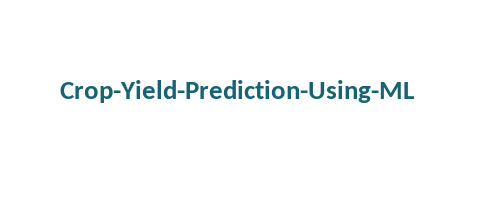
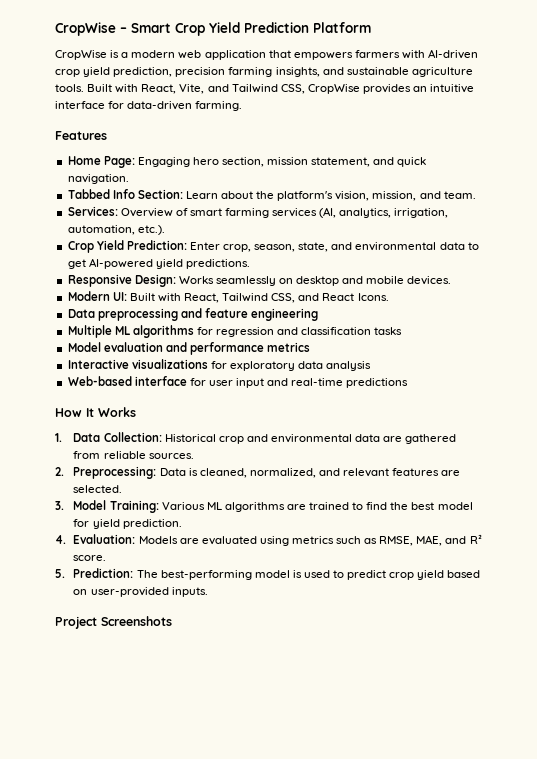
[60,80,414,103] Crop-Yield-Prediction-Using-ML -> [55,22,371,36] [55,49,479,60] [55,67,473,77] [55,84,475,94] [55,101,243,111] [55,131,107,140] [67,156,427,168] [67,174,129,184] [67,189,476,201] [67,206,449,218] [67,225,165,235] [67,240,479,253] [67,258,250,269] [67,274,452,287] [67,291,389,303] [67,308,319,321] [67,325,403,338] [67,342,311,355] [67,359,372,371] [67,376,409,388] [55,407,136,417] [55,432,457,444] [73,451,194,459] [55,466,461,479] [73,485,123,493] [55,500,473,513] [73,519,182,529] [55,534,482,546] [73,555,107,561] [55,568,481,580] [73,587,208,597] [55,616,172,629] CropWise – Smart Crop Yield Prediction Platform // CropWise is a modern web application that empowers farmers with AI-driven crop yield prediction, precision farming insights, and sustainable agriculture tools. Built with React, Vite, and Tailwind CSS, CropWise provides an intuitive interface for data-driven farming. // Features // Home Page: Engaging hero section, mission statement, and quick navigation. // Tabbed Info Section: Learn about the platform's vision, mission, and team. // Services: Overview of smart farming services (AI, analytics, irrigation, automation, etc.). // Crop Yield Prediction: Enter crop, season, state, and environmental data to get AI-powered yield predictions. // Responsive Design: Works seamlessly on desktop and mobile devices. // Modern UI: Built with React, Tailwind CSS, and React Icons. // Data preprocessing and feature engineering // Multiple ML algorithms for regression and classification tasks // Model evaluation and performance metrics // Interactive visualizations for exploratory data analysis // Web-based interface for user input and real-time predictions // How It Works // 1. Data Collection: Historical crop and environmental data are gathered from reliable sources. // 2. Preprocessing: Data is cleaned, normalized, and relevant features are selected. // 3. Model Training: Various ML algorithms are trained to find the best model for yield prediction. // 4. Evaluation: Models are evaluated using metrics such as RMSE, MAE, and R² score. // 5. Prediction: The best-performing model is used to predict crop yield based on user-provided inputs. // Project Screenshots

